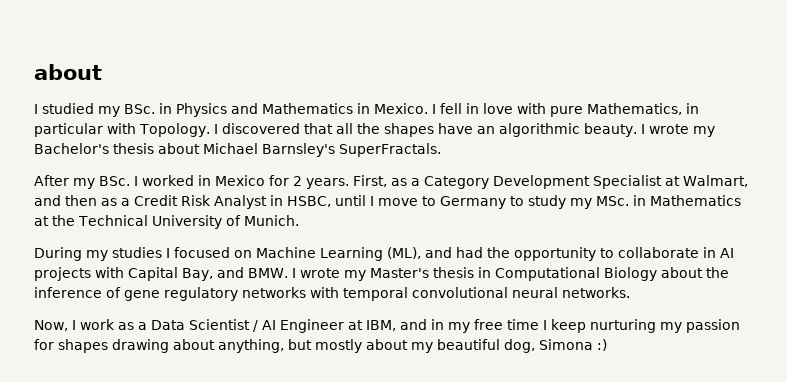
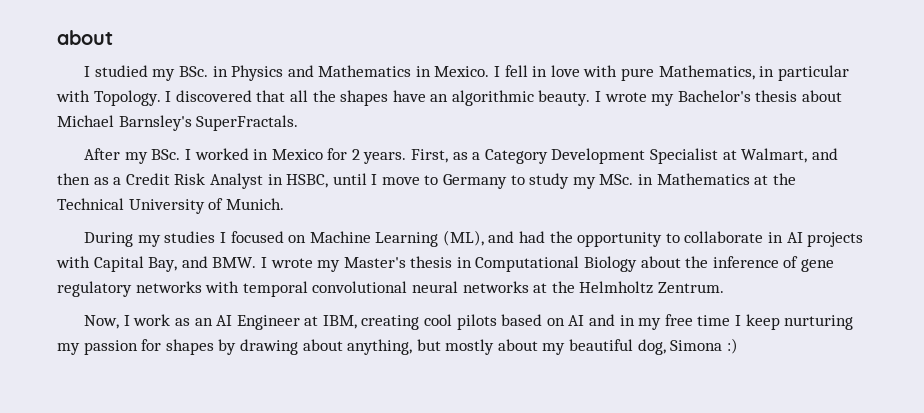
[562,287,630,298] networks. -> [462,281,724,294] networks at the Helmholtz Zentrum.
[138,319,396,333] a Data Scientist / AI Engineer at IBM, -> [194,314,585,330] an AI Engineer at IBM, creating cool pilots based on AI
(108, 346) none -> [218,339,237,355] by

